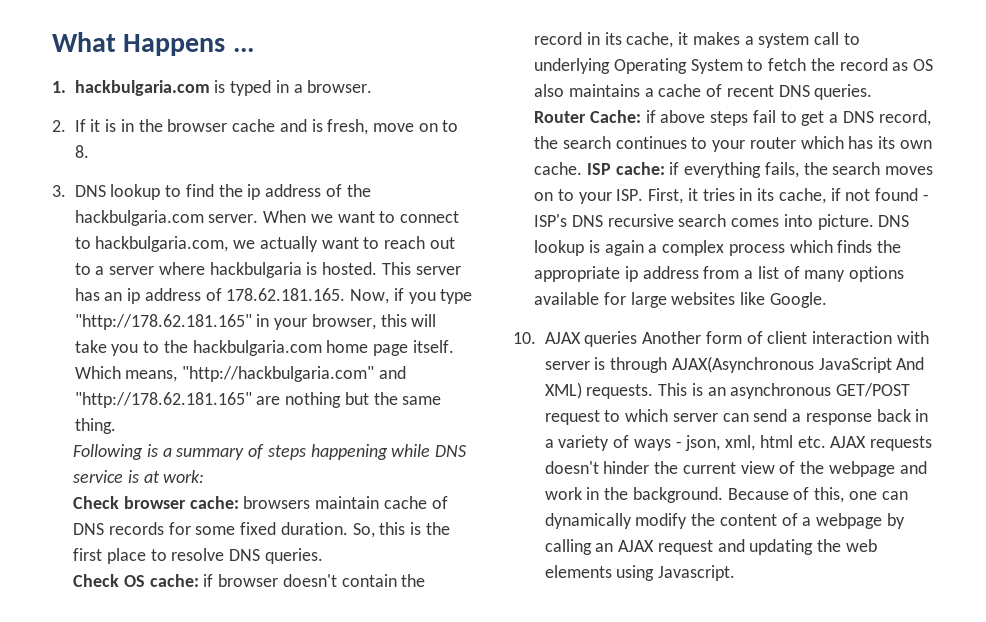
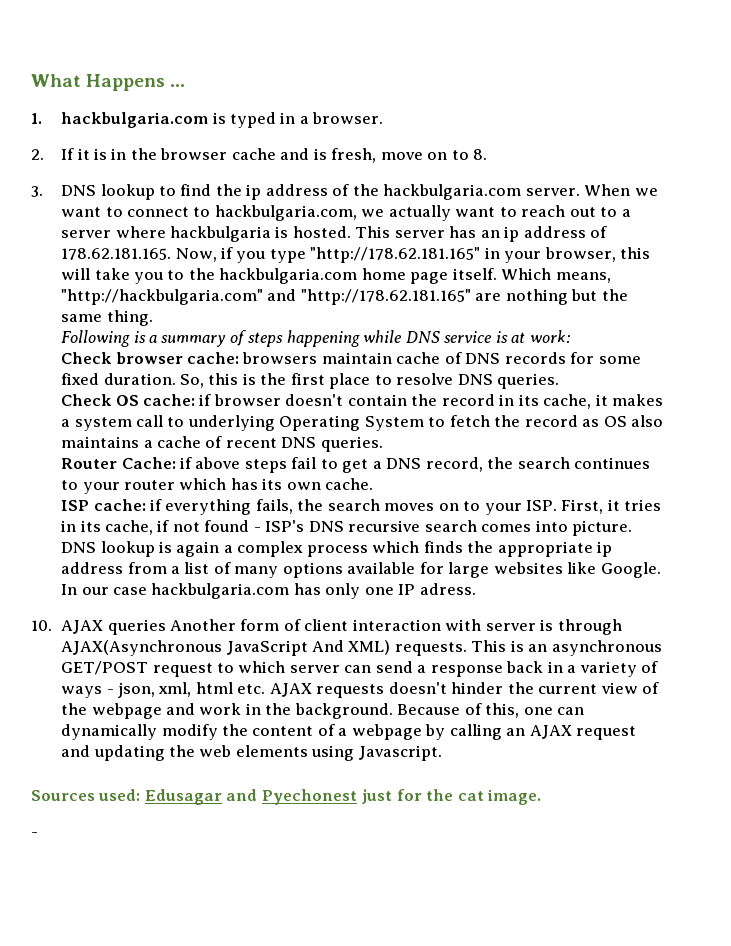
(583, 168) none -> (374, 484) //
(827, 300) none -> [61,583,476,599] In our case hackbulgaria.com has only one IP adress.
(736, 573) none -> [31,789,542,805] [31,832,38,837] // Sources used: Edusagar and Pyechonest just for the cat image. // -

